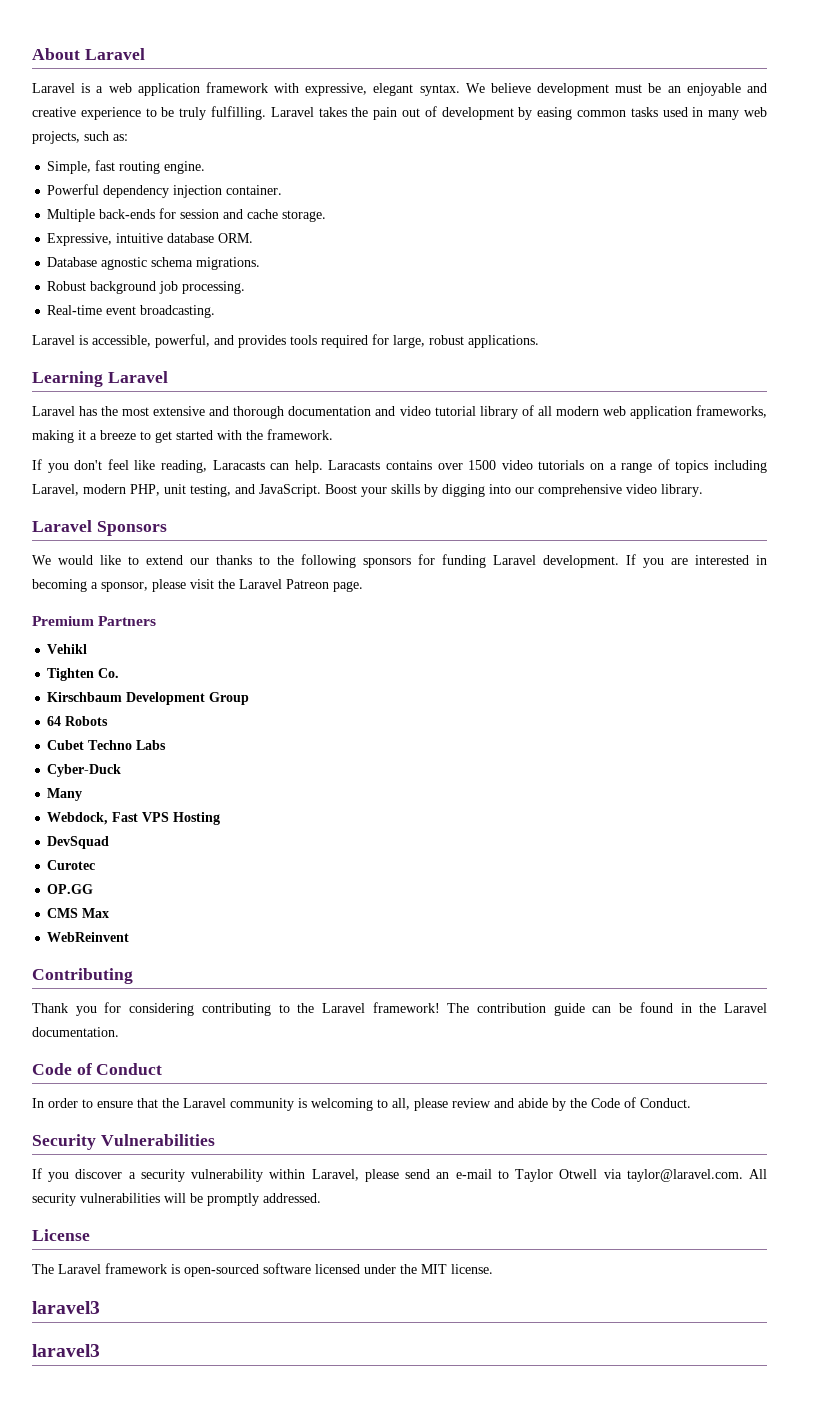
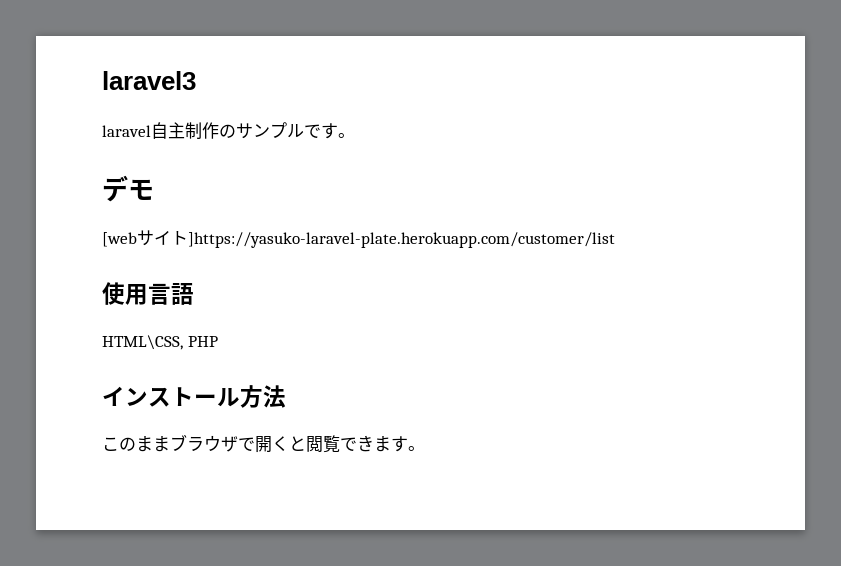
[32,48,145,60] [32,82,767,96] [32,106,767,120] [32,131,128,144] [47,160,206,174] [47,184,283,198] [47,208,327,222] [47,233,254,246] [47,257,261,270] [47,281,246,294] [47,305,216,318] [32,334,539,348] [32,371,168,387] [32,405,767,419] [32,429,333,443] [32,459,768,473] [32,484,703,497] [32,520,167,536] [32,554,767,568] [32,579,363,592] [32,616,157,626] [47,644,88,654] [47,668,120,681] [47,692,250,705] [47,716,109,726] [47,740,167,750] [47,764,122,777] [47,788,83,801] [47,812,221,825] [47,836,110,849] [47,860,96,870] [47,884,94,894] [47,908,110,918] [47,932,130,942] [32,968,133,984] [32,1002,768,1016] [32,1027,119,1037] [32,1063,163,1075] [32,1097,691,1111] [32,1134,215,1150] [32,1168,768,1182] [32,1193,321,1206] [32,1229,90,1241] [32,1263,493,1277] [32,1301,100,1314] [32,1344,100,1357] About Laravel // Laravel is a web application framework with expressive, elegant syntax. We believe development must be an enjoyable and creative experience to be truly fulfilling. Laravel takes the pain out of development by easing common tasks used in many web projects, such as: // Simple, fast routing engine. // Powerful dependency injection container. // Multiple back-ends for session and cache storage. // Expressive, intuitive database ORM. // Database agnostic schema migrations. // Robust background job processing. // Real-time event broadcasting. // Laravel is accessible, powerful, and provides tools required for large, robust applications. // Learning Laravel // Laravel has the most extensive and thorough documentation and video tutorial library of all modern web application frameworks, making it a breeze to get started with the framework. // If you don't feel like reading, Laracasts can help. Laracasts contains over 1500 video tutorials on a range of topics including Laravel, modern PHP, unit testing, and JavaScript. Boost your skills by digging into our comprehensive video library. // Laravel Sponsors // We would like to extend our thanks to the following sponsors for funding Laravel development. If you are interested in becoming a sponsor, please visit the Laravel Patreon page. // Premium Partners // Vehikl // Tighten Co. // Kirschbaum Development Group // 64 Robots // Cubet Techno Labs // Cyber-Duck // Many // Webdock, Fast VPS Hosting // DevSquad // Curotec // OP.GG // CMS Max // WebReinvent // Contributing // Thank you for considering contributing to the Laravel framework! The contribution guide can be found in the Laravel documentation. // Code of Conduct // In order to ensure that the Laravel community is welcoming to all, please review and abide by the Code of Conduct. // Security Vulnerabilities // If you discover a security vulnerability within Laravel, please send an e-mail to Taylor Otwell via taylor@laravel.com. All security vulnerabilities will be promptly addressed. // License // The Laravel framework is open-sourced software licensed under the MIT license. // laravel3 // laravel3 -> [102,71,196,90] [102,122,355,139] [102,175,154,202] [102,230,615,248] [102,282,194,305] [102,335,218,350] [102,385,286,408] [102,434,425,453] laravel3 // laravel自主制作のサンプルです。 // デモ // [webサイト]https://yasuko-laravel-plate.herokuapp.com/customer/list // 使用言語 // HTML\CSS, PHP // インストール方法 // このままブラウザで開くと閲覧できます。

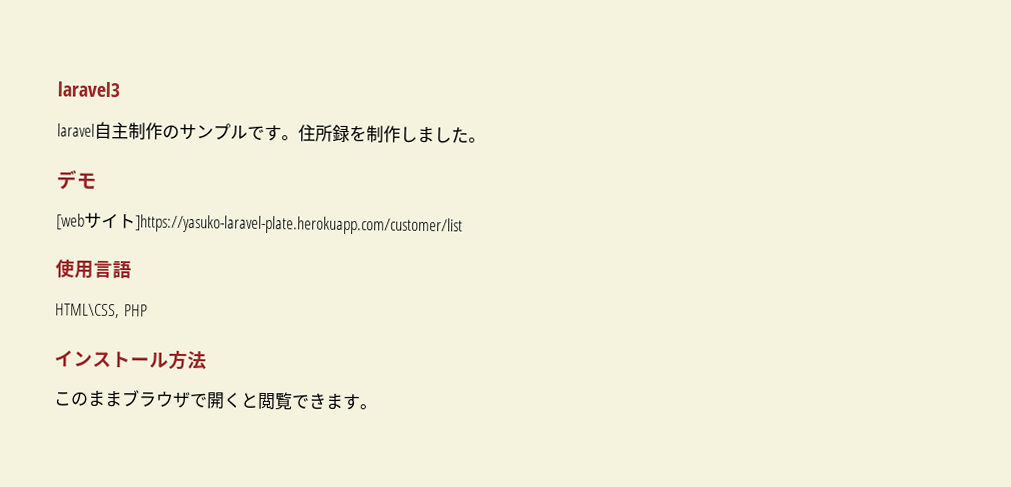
(355, 135) none -> [298,124,486,144] 住所録を制作しました。

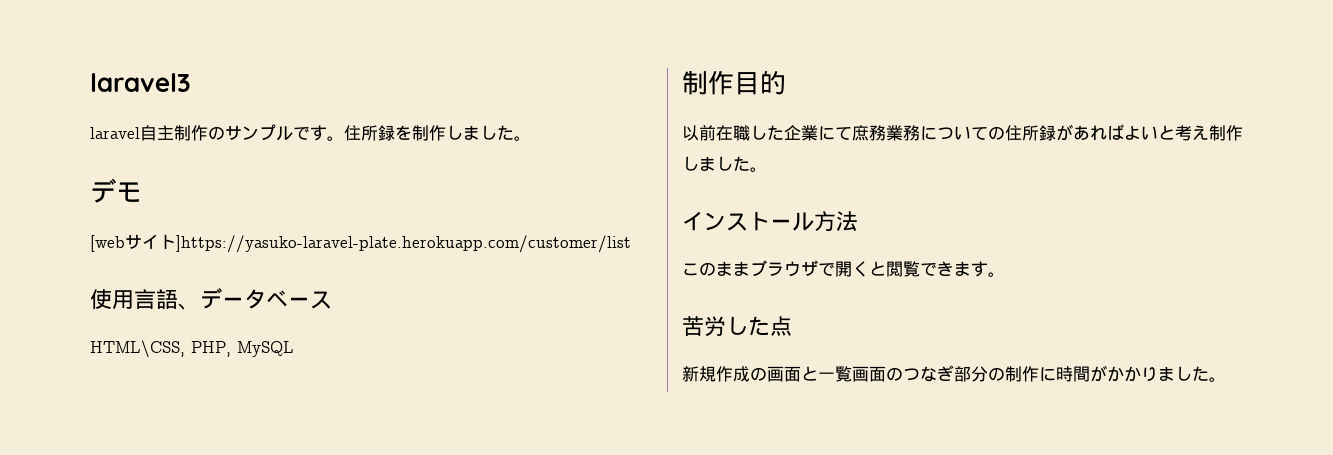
[55,303,148,319] // HTML\CSS, PHP -> [178,288,332,310] [90,340,294,358] [682,70,786,95] [682,124,1243,141] [682,156,767,172] 、データベース // HTML\CSS, PHP, MySQL // 制作目的 // 以前在職した企業にて庶務業務についての住所録があればよいと考え制作しました。
(377, 407) none -> [682,316,792,336] [682,365,1226,382] // 苦労した点 // 新規作成の画面と一覧画面のつなぎ部分の制作に時間がかかりました。

